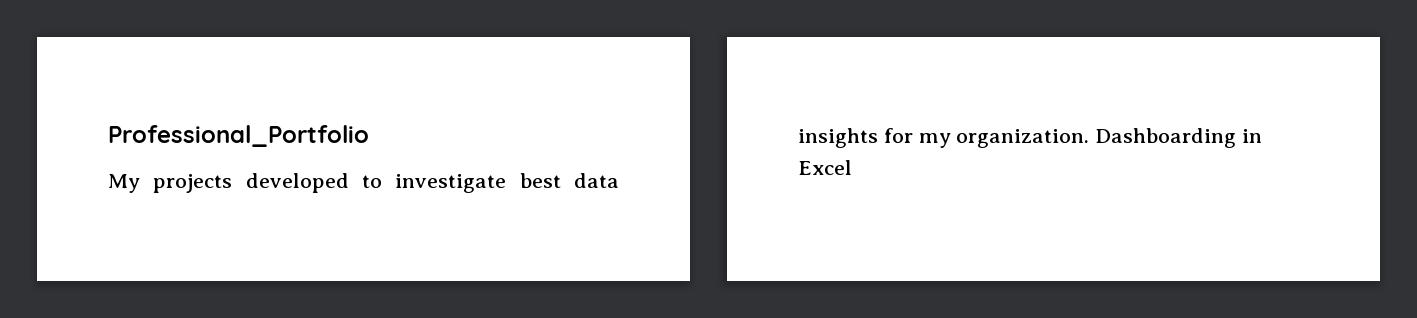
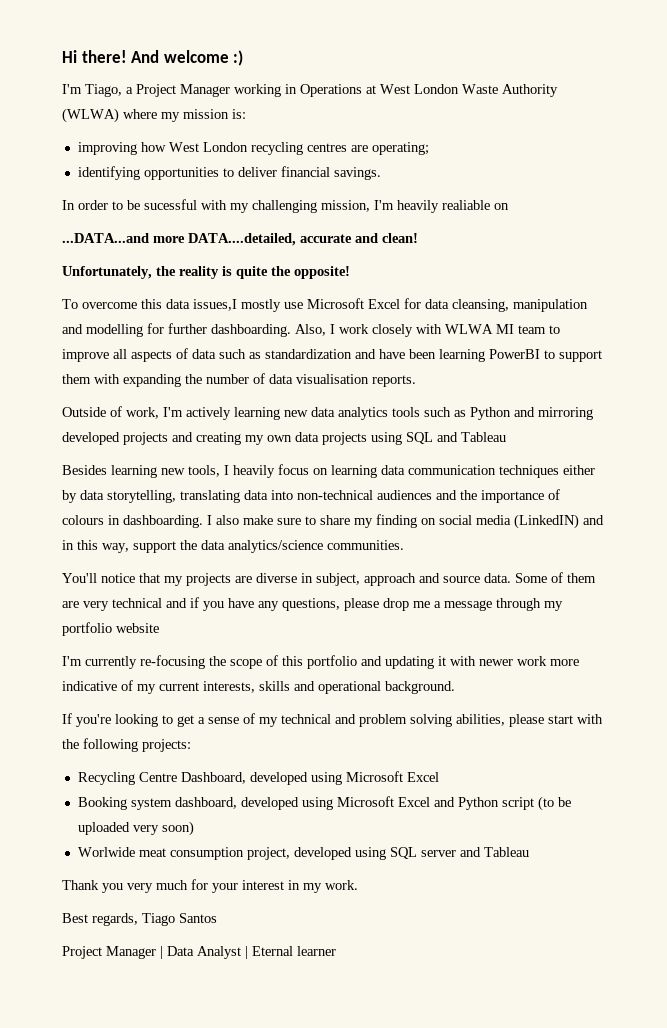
[108,125,369,147] [108,173,619,193] [798,128,1263,148] [798,160,852,175] Professional_Portfolio // My projects developed to investigate best data insights for my organization. Dashboarding in Excel -> [62,50,244,66] [62,84,558,97] [62,108,246,123] [77,142,429,155] [77,166,381,180] [62,199,509,213] [62,233,418,246] [62,266,350,279] [62,298,588,312] [62,323,560,337] [62,348,602,362] [62,373,416,387] [62,406,593,420] [62,432,506,445] [62,464,595,478] [62,489,560,503] [62,514,604,529] [62,540,404,553] [62,572,596,586] [62,597,563,611] [62,622,159,636] [62,655,579,669] [62,680,455,694] [62,713,603,727] [62,738,191,752] [77,771,439,785] [77,796,571,811] [77,821,194,836] [77,847,529,860] [62,879,358,893] [62,913,217,926] [62,946,336,959] Hi there! And welcome :) // I'm Tiago, a Project Manager working in Operations at West London Waste Authority (WLWA) where my mission is: // improving how West London recycling centres are operating; // identifying opportunities to deliver financial savings. // In order to be sucessful with my challenging mission, I'm heavily realiable on // ...DATA...and more DATA....detailed, accurate and clean! // Unfortunately, the reality is quite the opposite! // To overcome this data issues,I mostly use Microsoft Excel for data cleansing, manipulation and modelling for further dashboarding. Also, I work closely with WLWA MI team to improve all aspects of data such as standardization and have been learning PowerBI to support them with expanding the number of data visualisation reports. // Outside of work, I'm actively learning new data analytics tools such as Python and mirroring developed projects and creating my own data projects using SQL and Tableau // Besides learning new tools, I heavily focus on learning data communication techniques either by data storytelling, translating data into non-technical audiences and the importance of colours in dashboarding. I also make sure to share my finding on social media (LinkedIN) and in this way, support the data analytics/science communities. // You'll notice that my projects are diverse in subject, approach and source data. Some of them are very technical and if you have any questions, please drop me a message through my portfolio website // I'm currently re-focusing the scope of this portfolio and updating it with newer work more indicative of my current interests, skills and operational background. // If you're looking to get a sense of my technical and problem solving abilities, please start with the following projects: // Recycling Centre Dashboard, developed using Microsoft Excel // Booking system dashboard, developed using Microsoft Excel and Python script (to be uploaded very soon) // Worlwide meat consumption project, developed using SQL server and Tableau // Thank you very much for your interest in my work. // Best regards, Tiago Santos // Project Manager | Data Analyst | Eternal learner

